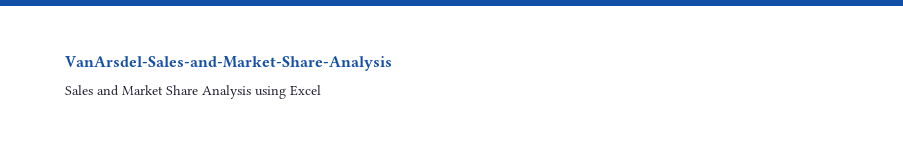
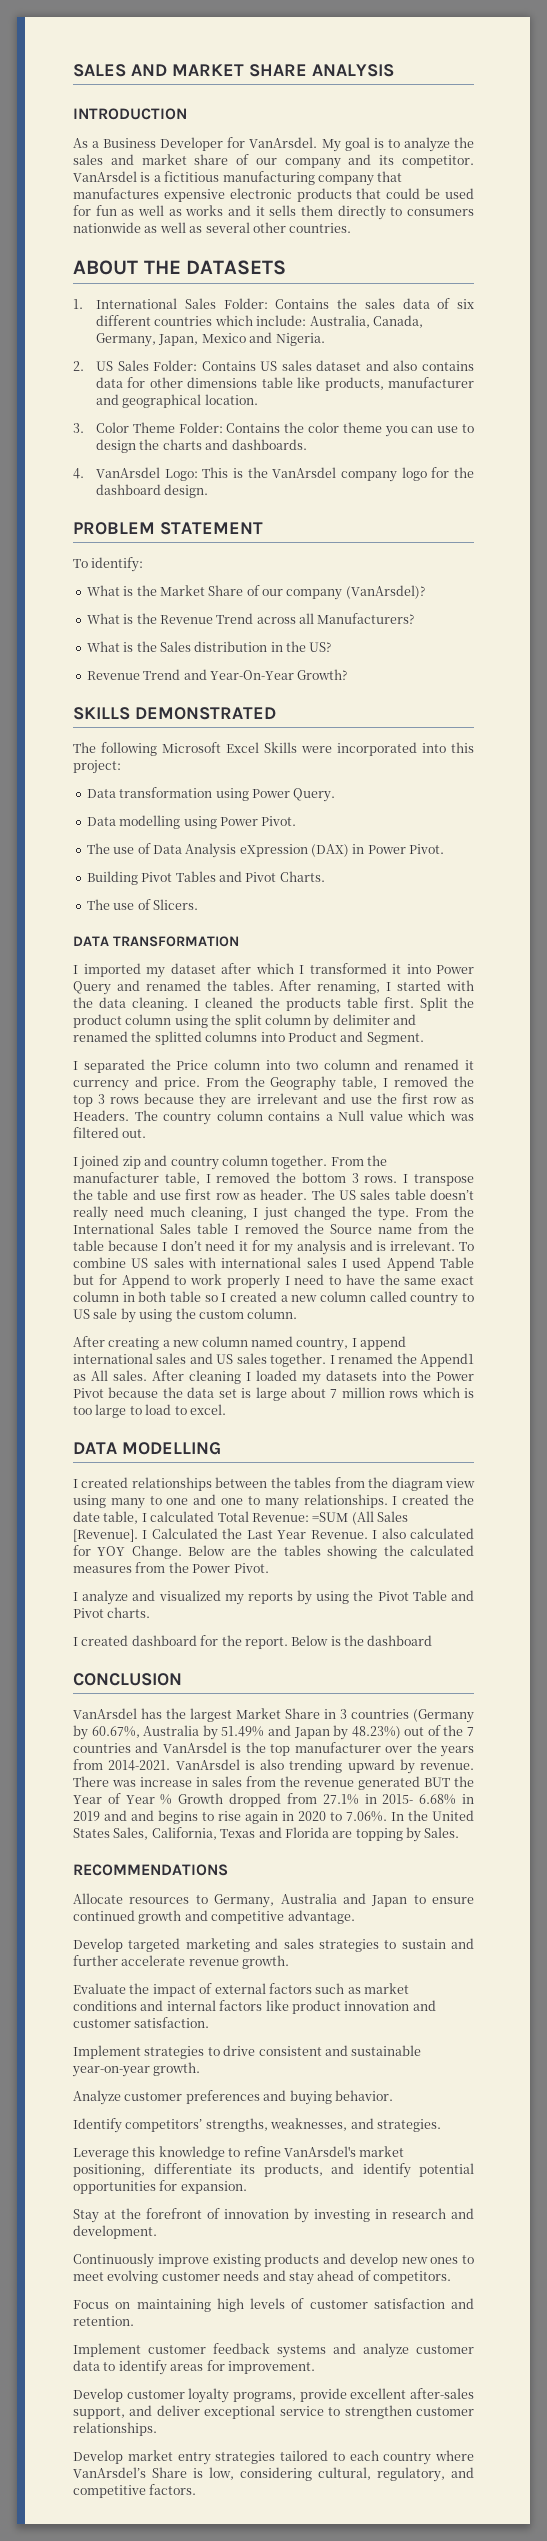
[65,56,392,71] [65,85,321,99] VanArsdel-Sales-and-Market-Share-Analysis // Sales and Market Share Analysis using Excel -> [73,64,394,77] [73,108,187,120] [73,137,474,152] [73,154,474,169] [73,171,403,186] [73,188,474,202] [73,205,475,220] [73,222,352,233] [73,260,287,275] [73,298,475,309] [96,315,423,328] [96,332,325,347] [73,360,474,371] [96,377,474,391] [96,394,258,408] [73,422,474,437] [96,439,307,453] [73,467,475,482] [96,484,209,498] [73,522,263,535] [73,557,144,572] [86,585,425,600] [86,613,415,624] [86,641,332,652] [86,669,348,680] [73,707,276,720] [73,742,474,756] [73,760,121,774] [86,787,336,802] [86,815,297,829] [86,843,445,858] [86,871,325,885] [86,899,198,910] [73,936,239,947] [73,963,474,978] [73,980,475,995] [73,997,475,1011] [73,1014,416,1029] [73,1031,424,1045] [73,1059,475,1073] [73,1076,475,1091] [73,1093,474,1108] [73,1110,474,1125] [73,1127,147,1138] [73,1155,387,1170] [73,1172,474,1186] [73,1189,474,1200] [73,1206,475,1221] [73,1223,475,1234] [73,1240,474,1255] [73,1257,474,1271] [73,1274,474,1289] [73,1291,474,1306] [73,1308,298,1323] [73,1336,406,1351] [73,1353,475,1367] [73,1370,474,1385] [73,1387,475,1401] [73,1404,226,1418] [73,1442,221,1455] [73,1477,476,1491] [73,1494,474,1509] [73,1511,408,1525] [73,1528,475,1542] [73,1545,475,1559] [73,1562,269,1573] [73,1590,475,1605] [73,1607,151,1618] [73,1635,433,1649] [73,1673,182,1686] [73,1708,474,1723] [73,1725,474,1740] [73,1742,475,1757] [73,1759,474,1774] [73,1776,474,1790] [73,1793,474,1807] [73,1810,474,1824] [73,1827,460,1842] [73,1864,228,1876] [73,1893,474,1908] [73,1910,355,1924] [73,1938,474,1952] [73,1955,290,1969] [73,1983,409,1997] [73,2000,436,2014] [73,2017,210,2028] [73,2045,422,2059] [72,2062,201,2077] [73,2090,393,2105] [73,2118,441,2133] [73,2146,405,2160] [73,2163,474,2178] [73,2180,247,2194] [73,2208,474,2223] [73,2225,157,2239] [73,2253,474,2268] [73,2270,451,2285] [73,2298,474,2312] [73,2316,134,2326] [73,2343,474,2358] [73,2360,315,2375] [73,2388,474,2403] [73,2405,474,2419] [73,2422,157,2436] [73,2450,474,2465] [73,2467,474,2482] [73,2484,197,2498] SALES AND MARKET SHARE ANALYSIS // INTRODUCTION // As a Business Developer for VanArsdel. My goal is to analyze the sales and market share of our company and its competitor. VanArsdel is a fictitious manufacturing company that manufactures expensive electronic products that could be used for fun as well as works and it sells them directly to consumers nationwide as well as several other countries. // ABOUT THE DATASETS // 1. International Sales Folder: Contains the sales data of six different countries which include: Australia, Canada, Germany, Japan, Mexico and Nigeria. // 2. US Sales Folder: Contains US sales dataset and also contains data for other dimensions table like products, manufacturer and geographical location. // 3. Color Theme Folder: Contains the color theme you can use to design the charts and dashboards. // 4. VanArsdel Logo: This is the VanArsdel company logo for the dashboard design. // PROBLEM STATEMENT // To identify: // What is the Market Share of our company (VanArsdel)? // What is the Revenue Trend across all Manufacturers? // What is the Sales distribution in the US? // Revenue Trend and Year-On-Year Growth? // SKILLS DEMONSTRATED // The following Microsoft Excel Skills were incorporated into this project: // Data transformation using Power Query. // Data modelling using Power Pivot. // The use of Data Analysis eXpression (DAX) in Power Pivot. // Building Pivot Tables and Pivot Charts. // The use of Slicers. // DATA TRANSFORMATION // I imported my dataset after which I transformed it into Power Query and renamed the tables. After renaming, I started with the data cleaning. I cleaned the products table first. Split the product column using the split column by delimiter and renamed the splitted columns into Product and Segment. // I separated the Price column into two column and renamed it currency and price. From the Geography table, I removed the top 3 rows because they are irrelevant and use the first row as Headers. The country column contains a Null value which was filtered out. // I joined zip and country column together. From the manufacturer table, I removed the bottom 3 rows. I transpose the table and use first row as header. The US sales table doesn’t really need much cleaning, I just changed the type. From the International Sales table I removed the Source name from the table because I don’t need it for my analysis and is irrelevant. To combine US sales with international sales I used Append Table but for Append to work properly I need to have the same exact column in both table so I created a new column called country to US sale by using the custom column. // After creating a new column named country, I append international sales and US sales together. I renamed the Append1 as All sales. After cleaning I loaded my datasets into the Power Pivot because the data set is large about 7 million rows which is too large to load to excel. // DATA MODELLING // I created relationships between the tables from the diagram view using many to one and one to many relationships. I created the date table, I calculated Total Revenue: =SUM (All Sales [Revenue]. I Calculated the Last Year Revenue. I also calculated for YOY Change. Below are the tables showing the calculated measures from the Power Pivot. // I analyze and visualized my reports by using the Pivot Table and Pivot charts. // I created dashboard for the report. Below is the dashboard // CONCLUSION // VanArsdel has the largest Market Share in 3 countries (Germany by 60.67%, Australia by 51.49% and Japan by 48.23%) out of the 7 countries and VanArsdel is the top manufacturer over the years from 2014-2021. VanArsdel is also trending upward by revenue. There was increase in sales from the revenue generated BUT the Year of Year % Growth dropped from 27.1% in 2015- 6.68% in 2019 and and begins to rise again in 2020 to 7.06%. In the United States Sales, California, Texas and Florida are topping by Sales. // RECOMMENDATIONS // Allocate resources to Germany, Australia and Japan to ensure continued growth and competitive advantage. // Develop targeted marketing and sales strategies to sustain and further accelerate revenue growth. // Evaluate the impact of external factors such as market conditions and internal factors like product innovation and customer satisfaction. // Implement strategies to drive consistent and sustainable year-on-year growth. // Analyze customer preferences and buying behavior. // Identify competitors’ strengths, weaknesses, and strategies. // Leverage this knowledge to refine VanArsdel's market positioning, differentiate its products, and identify potential opportunities for expansion. // Stay at the forefront of innovation by investing in research and development. // Continuously improve existing products and develop new ones to meet evolving customer needs and stay ahead of competitors. // Focus on maintaining high levels of customer satisfaction and retention. // Implement customer feedback systems and analyze customer data to identify areas for improvement. // Develop customer loyalty programs, provide excellent after-sales support, and deliver exceptional service to strengthen customer relationships. // Develop market entry strategies tailored to each country where VanArsdel’s Share is low, considering cultural, regulatory, and competitive factors.

